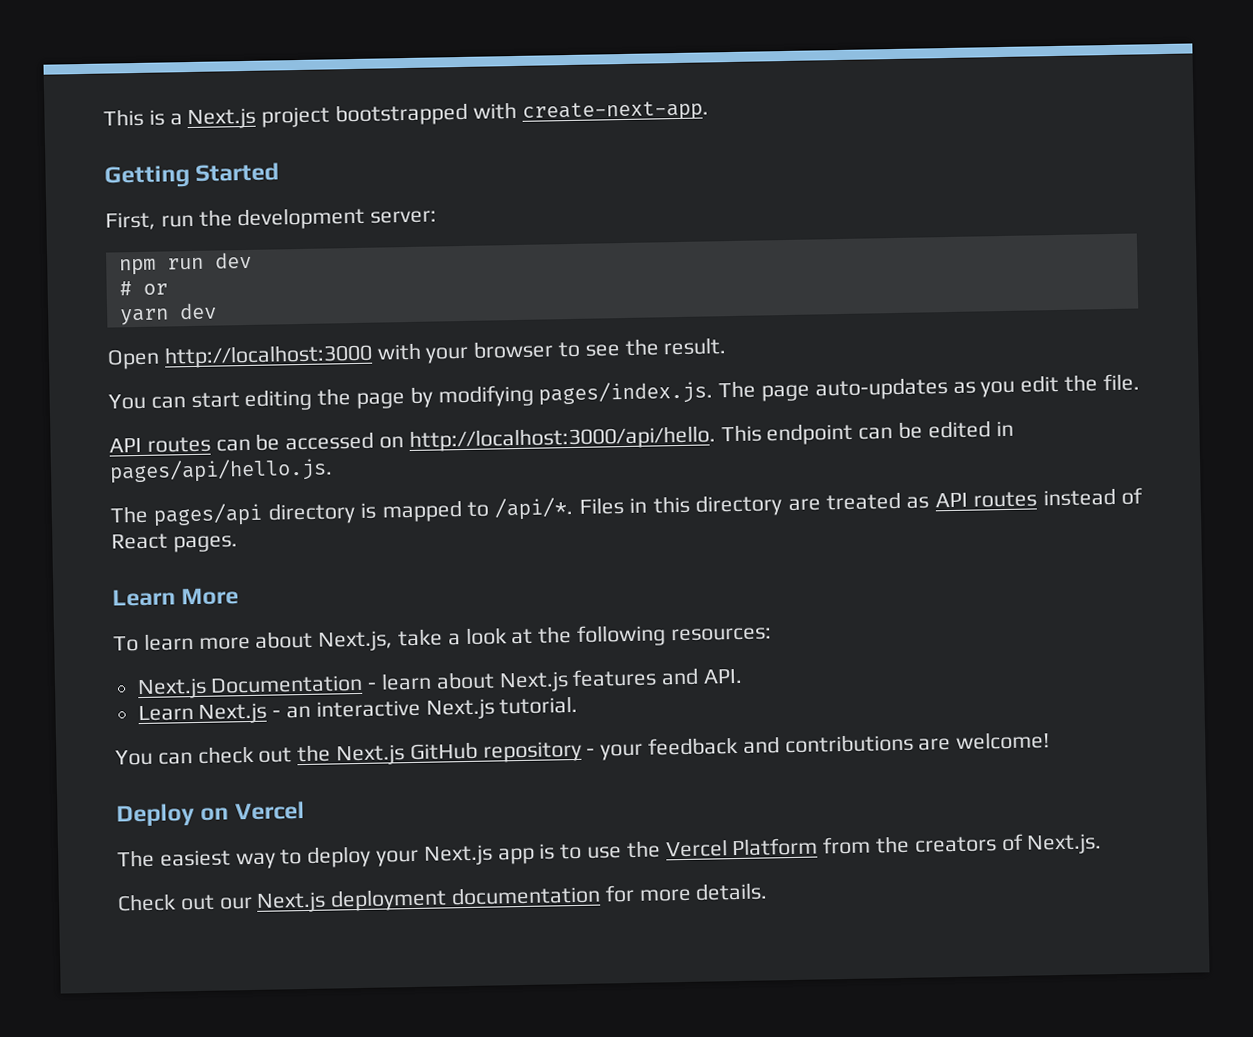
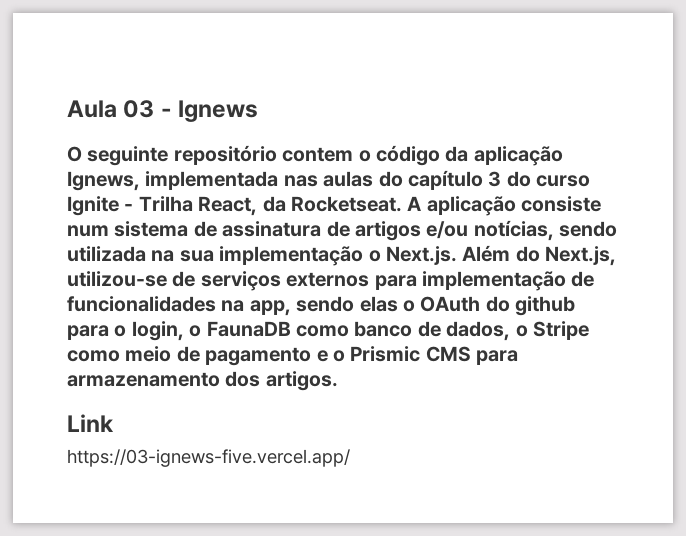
[103,100,709,130] [104,162,280,189] [105,206,438,231] [118,251,252,276] [118,281,168,296] [119,302,217,326] [107,337,727,370] [108,373,1140,412] [109,420,1014,453] [109,457,333,484] [110,487,1143,527] [111,533,238,553] [112,587,240,607] [113,624,772,652] [136,667,744,700] [137,695,579,724] [115,731,1051,766] [116,801,305,827] [117,833,1103,870] [117,882,769,913] This is a Next.js project bootstrapped with create-next-app. // Getting Started // First, run the development server: // npm run dev // # or // yarn dev // Open http://localhost:3000 with your browser to see the result. // You can start editing the page by modifying pages/index.js. The page auto-updates as you edit the file. // API routes can be accessed on http://localhost:3000/api/hello. This endpoint can be edited in pages/api/hello.js. // The pages/api directory is mapped to /api/*. Files in this directory are treated as API routes instead of React pages. // Learn More // To learn more about Next.js, take a look at the following resources: // Next.js Documentation - learn about Next.js features and API. // Learn Next.js - an interactive Next.js tutorial. // You can check out the Next.js GitHub repository - your feedback and contributions are welcome! // Deploy on Vercel // The easiest way to deploy your Next.js app is to use the Vercel Platform from the creators of Next.js. // Check out our Next.js deployment documentation for more details. -> [67,100,259,122] [67,145,563,166] [67,170,591,191] [67,196,602,216] [67,220,618,241] [67,245,617,266] [67,271,595,291] [67,296,576,316] [67,321,589,341] [67,346,519,366] [67,371,338,391] [67,414,114,432] [67,449,350,467] Aula 03 - Ignews // O seguinte repositório contem o código da aplicação Ignews, implementada nas aulas do capítulo 3 do curso Ignite - Trilha React, da Rocketseat. A aplicação consiste num sistema de assinatura de artigos e/ou notícias, sendo utilizada na sua implementação o Next.js. Além do Next.js, utilizou-se de serviços externos para implementação de funcionalidades na app, sendo elas o OAuth do github para o login, o FaunaDB como banco de dados, o Stripe como meio de pagamento e o Prismic CMS para armazenamento dos artigos. // Link // https://03-ignews-five.vercel.app/

